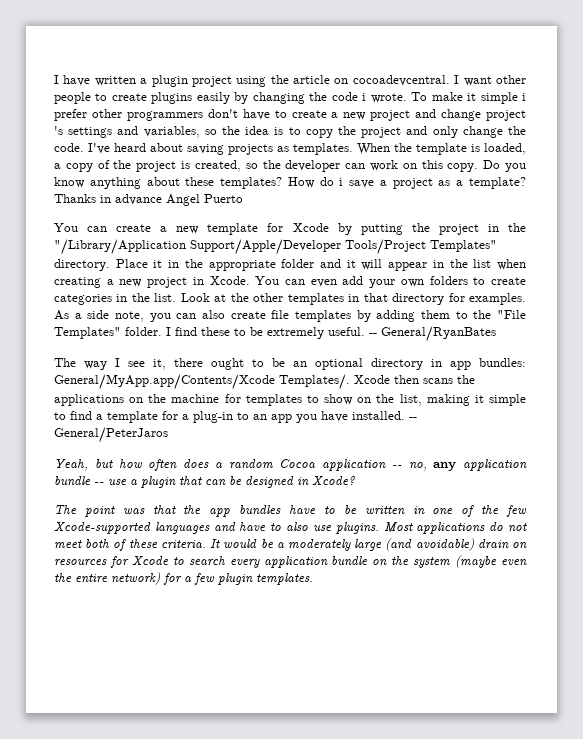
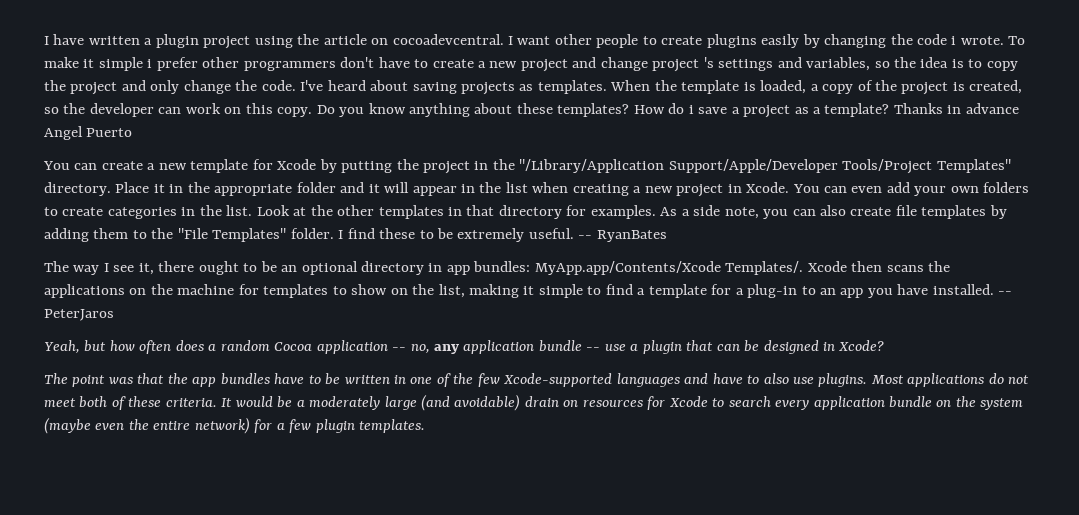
[381,326,496,342] General/RyanBates -> [596,230,667,242] RyanBates
[54,374,275,390] General/MyApp.app/Contents/Xcode -> [534,261,721,275] MyApp.app/Contents/Xcode
[54,427,168,443] General/PeterJaros -> [44,309,114,321] PeterJaros

